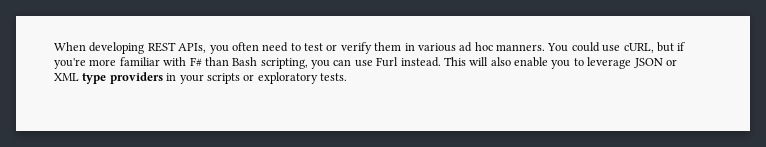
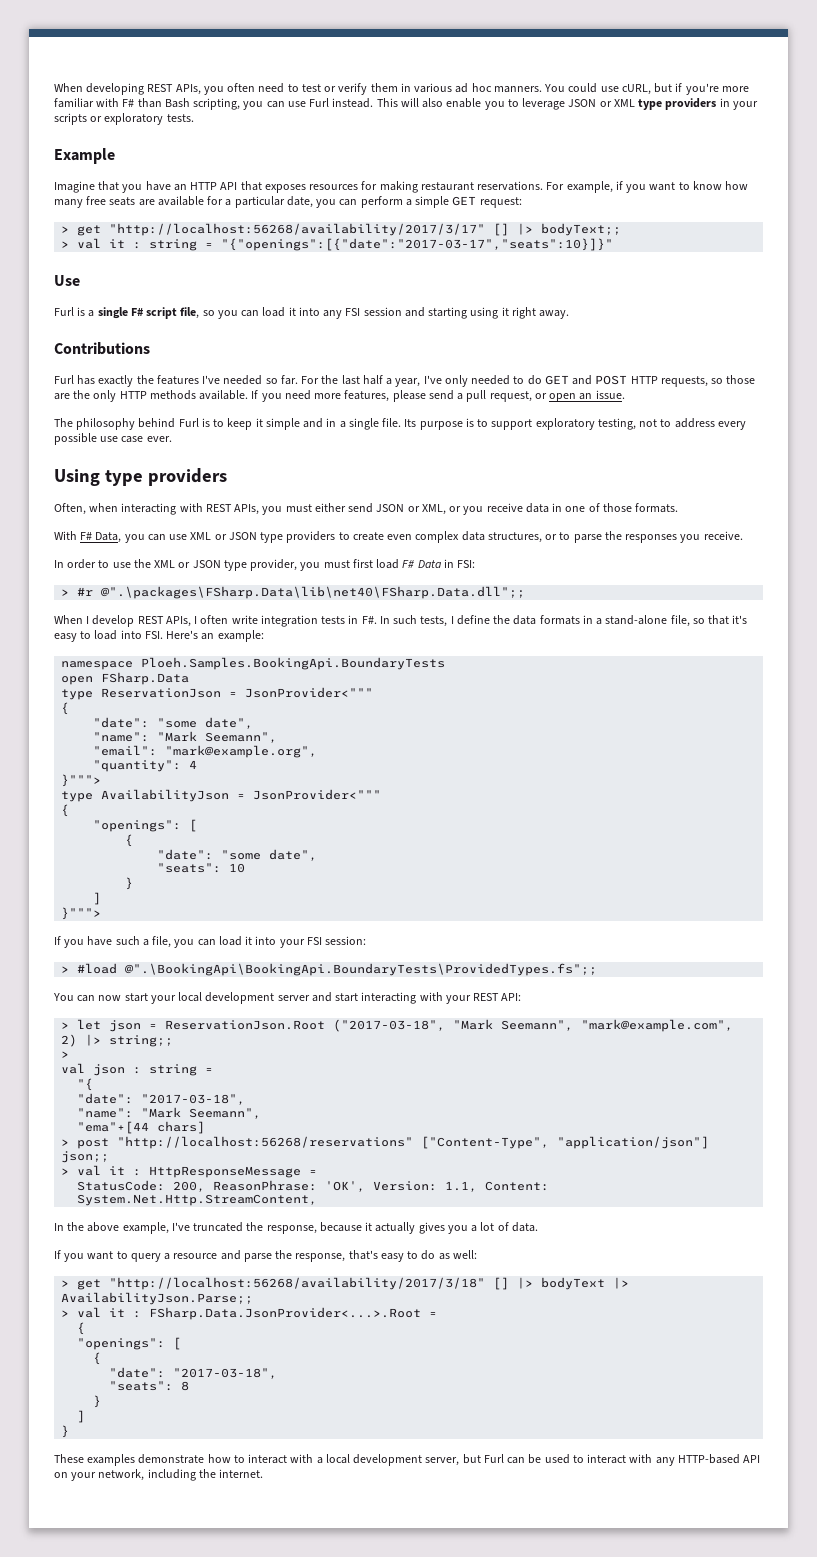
(347, 77) none -> [54,148,115,164] [54,181,749,193] [54,196,522,208] [61,223,622,236] [61,238,614,251] [54,275,80,286] [54,307,570,319] [54,342,150,355] [54,375,756,387] [54,390,625,402] [54,418,746,430] [54,433,172,445] [54,468,227,486] [54,503,679,515] [54,531,743,543] [54,559,476,571] [61,586,526,599] [54,615,748,627] [54,630,264,642] [61,657,446,670] [61,672,190,685] [61,687,374,700] [61,702,70,715] [93,717,254,729] [93,731,278,743] [93,745,318,758] [93,760,198,772] [61,774,102,787] [61,789,382,802] [61,804,70,817] [93,819,198,832] [125,834,134,847] [157,849,318,861] [157,863,246,873] [125,877,134,890] [93,892,102,905] [61,907,102,920] [54,936,367,948] [61,963,598,976] [53,992,522,1004] [61,1019,734,1032] [61,1034,174,1047] [61,1051,70,1058] [61,1063,214,1076] [77,1078,94,1091] [77,1093,246,1105] [77,1107,262,1119] [77,1121,206,1134] [61,1136,710,1149] [61,1151,110,1163] [61,1165,318,1178] [77,1180,550,1192] [77,1194,318,1206] [54,1222,538,1234] [54,1250,477,1262] [61,1277,630,1290] [61,1292,254,1305] [61,1307,438,1320] [77,1322,86,1335] [77,1337,182,1350] [93,1352,102,1365] [109,1367,278,1379] [109,1381,190,1391] [93,1395,102,1408] [77,1410,86,1423] [61,1425,70,1438] [54,1454,761,1466] [54,1469,264,1481] // Example // Imagine that you have an HTTP API that exposes resources for making restaurant reservations. For example, if you want to know how many free seats are available for a particular date, you can perform a simple GET request: // > get "http://localhost:56268/availability/2017/3/17" [] |> bodyText;; // > val it : string = "{"openings":[{"date":"2017-03-17","seats":10}]}" // Use // Furl is a single F# script file, so you can load it into any FSI session and starting using it right away. // Contributions // Furl has exactly the features I've needed so far. For the last half a year, I've only needed to do GET and POST HTTP requests, so those are the only HTTP methods available. If you need more features, please send a pull request, or open an issue. // The philosophy behind Furl is to keep it simple and in a single file. Its purpose is to support exploratory testing, not to address every possible use case ever. // Using type providers // Often, when interacting with REST APIs, you must either send JSON or XML, or you receive data in one of those formats. // With F# Data, you can use XML or JSON type providers to create even complex data structures, or to parse the responses you receive. // In order to use the XML or JSON type provider, you must first load F# Data in FSI: // > #r @".\packages\FSharp.Data\lib\net40\FSharp.Data.dll";; // When I develop REST APIs, I often write integration tests in F#. In such tests, I define the data formats in a stand-alone file, so that it's easy to load into FSI. Here's an example: // namespace Ploeh.Samples.BookingApi.BoundaryTests // open FSharp.Data // type ReservationJson = JsonProvider<""" // { // "date": "some date", // "name": "Mark Seemann", // "email": "mark@example.org", // "quantity": 4 // }"""> // type AvailabilityJson = JsonProvider<""" // { // "openings": [ // { // "date": "some date", // "seats": 10 // } // ] // }"""> // If you have such a file, you can load it into your FSI session: // > #load @".\BookingApi\BookingApi.BoundaryTests\ProvidedTypes.fs";; // You can now start your local development server and start interacting with your REST API: // > let json = ReservationJson.Root ("2017-03-18", "Mark Seemann", "mark@example.com", 2) |> string;; // > // val json : string = // "{ // "date": "2017-03-18", // "name": "Mark Seemann", // "ema"+[44 chars] // > post "http://localhost:56268/reservations" ["Content-Type", "application/json"] json;; // > val it : HttpResponseMessage = // StatusCode: 200, ReasonPhrase: 'OK', Version: 1.1, Content: System.Net.Http.StreamContent, // In the above example, I've truncated the response, because it actually gives you a lot of data. // If you want to query a resource and parse the response, that's easy to do as well: // > get "http://localhost:56268/availability/2017/3/18" [] |> bodyText |> AvailabilityJson.Parse;; // > val it : FSharp.Data.JsonProvider<...>.Root = // { // "openings": [ // { // "date": "2017-03-18", // "seats": 8 // } // ] // } // These examples demonstrate how to interact with a local development server, but Furl can be used to interact with any HTTP-based API on your network, including the internet.

